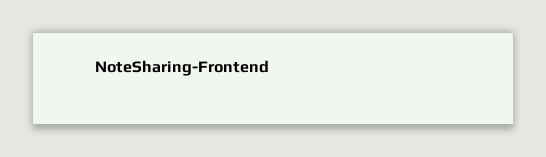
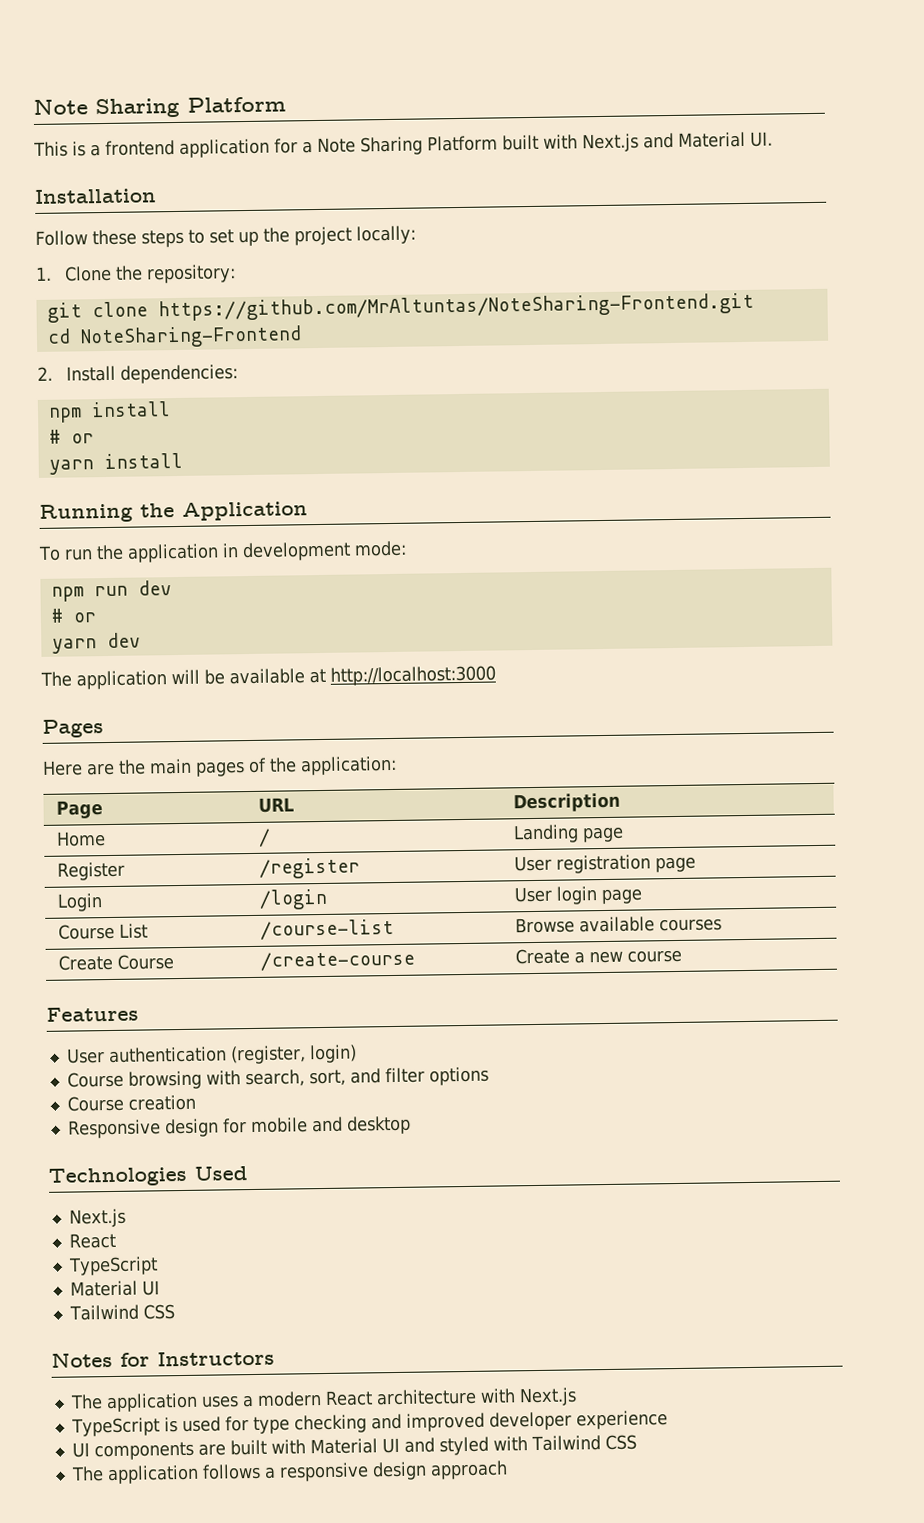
[95,60,269,76] NoteSharing-Frontend -> [33,96,286,119] [33,131,773,158] [34,188,157,204] [35,225,416,248] [35,264,236,284] [46,292,754,323] [46,325,302,349] [37,364,238,384] [47,401,171,423] [48,429,94,444] [48,452,183,475] [39,501,308,523] [38,540,407,563] [50,580,172,602] [50,608,96,623] [51,632,141,654] [40,665,496,690] [42,719,104,738] [42,755,397,777] [56,800,104,819] [258,797,295,813] [513,792,622,813] [56,831,107,847] [258,828,272,847] [513,824,625,844] [57,861,126,881] [259,857,361,879] [514,854,697,874] [57,893,104,912] [259,888,329,910] [514,886,644,905] [58,923,149,940] [260,918,395,940] [515,916,723,934] [58,954,175,971] [260,950,416,971] [515,948,683,965] [46,1006,139,1022] [66,1044,357,1065] [66,1066,489,1090] [66,1094,196,1112] [67,1115,411,1139] [48,1166,248,1187] [68,1208,126,1228] [68,1232,116,1249] [67,1256,158,1276] [69,1280,160,1297] [68,1304,175,1321] [51,1350,275,1368] [69,1387,577,1413] [70,1410,668,1437] [71,1434,637,1461] [70,1460,508,1485] Note Sharing Platform // This is a frontend application for a Note Sharing Platform built with Next.js and Material UI. // Installation // Follow these steps to set up the project locally: // 1. Clone the repository: // git clone https://github.com/MrAltuntas/NoteSharing-Frontend.git // cd NoteSharing-Frontend // 2. Install dependencies: // npm install // # or // yarn install // Running the Application // To run the application in development mode: // npm run dev // # or // yarn dev // The application will be available at http://localhost:3000 // Pages // Here are the main pages of the application: // Page | URL | Description // Home | / | Landing page // Register | /register | User registration page // Login | /login | User login page // Course List | /course-list | Browse available courses // Create Course | /create-course | Create a new course // Features // User authentication (register, login) // Course browsing with search, sort, and filter options // Course creation // Responsive design for mobile and desktop // Technologies Used // Next.js // React // TypeScript // Material UI // Tailwind CSS // Notes for Instructors // The application uses a modern React architecture with Next.js // TypeScript is used for type checking and improved developer experience // UI components are built with Material UI and styled with Tailwind CSS // The application follows a responsive design approach

